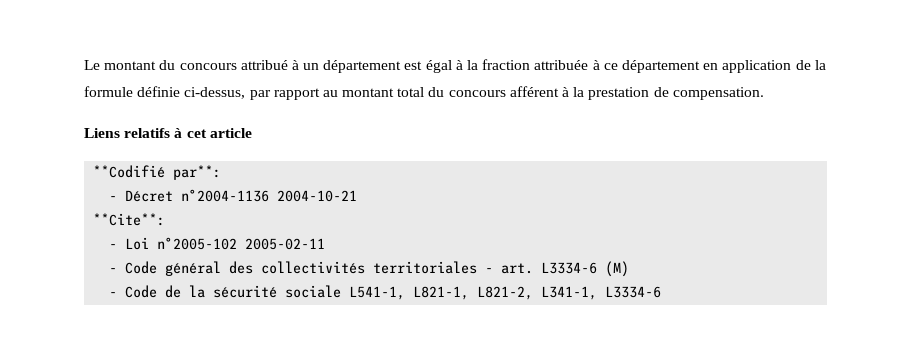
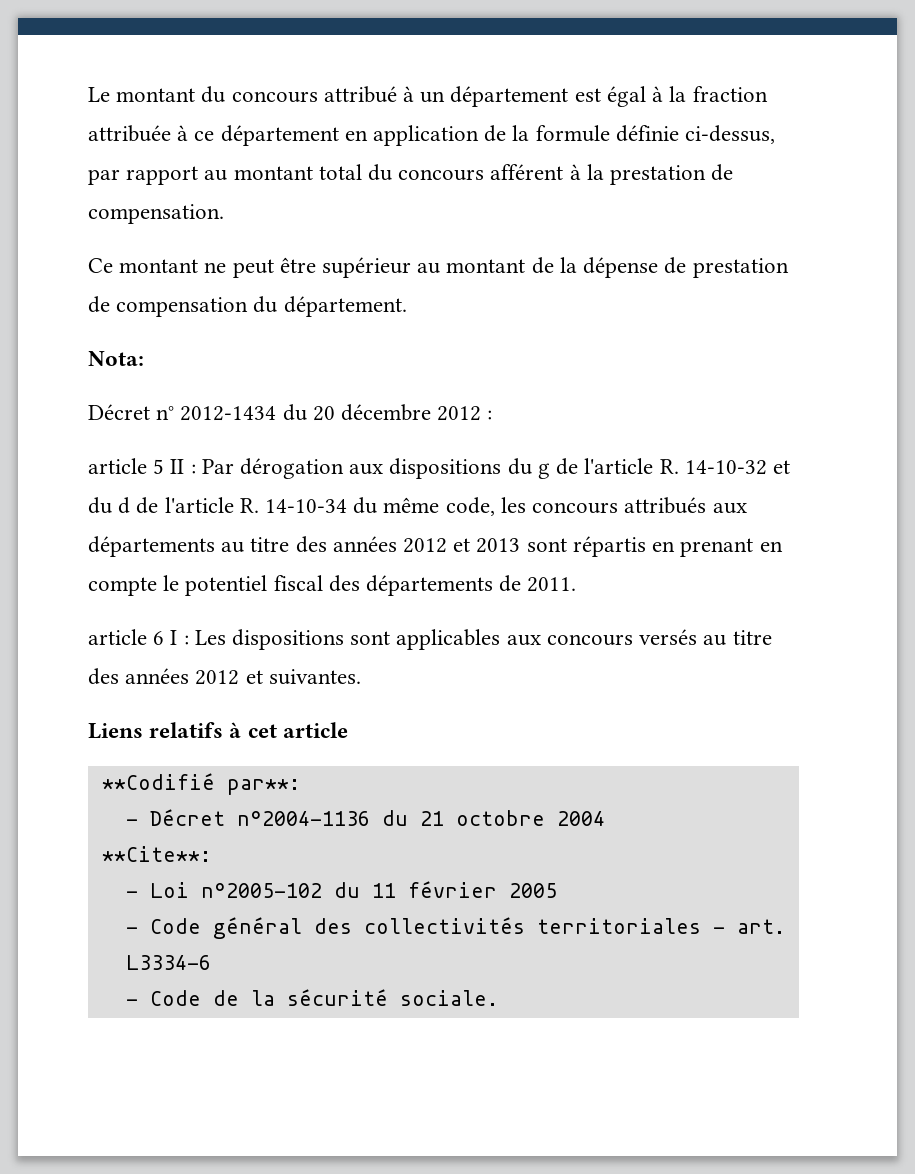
(764, 93) none -> [88,257,789,278] [88,296,407,317] [88,351,144,366] [88,404,493,421] [88,458,790,479] [88,497,747,516] [88,536,783,557] [88,575,577,596] [88,629,772,650] [88,668,361,685] // Ce montant ne peut être supérieur au montant de la dépense de prestation de compensation du département. // Nota: // Décret n° 2012-1434 du 20 décembre 2012 : // article 5 II : Par dérogation aux dispositions du g de l'article R. 14-10-32 et du d de l'article R. 14-10-34 du même code, les concours attribués aux départements au titre des années 2012 et 2013 sont répartis en prenant en compte le potentiel fiscal des départements de 2011. // article 6 I : Les dispositions sont applicables aux concours versés au titre des années 2012 et suivantes.
[277,190,358,202] 2004-10-21 -> [381,810,605,826] du 21 octobre 2004
[245,238,326,250] 2005-02-11 -> [333,881,557,898] du 11 février 2005
[605,261,630,277] (M) -> (211, 962) none
[285,285,662,300] sociale L541-1, L821-1, L821-2, L341-1, L3334-6 -> [399,990,498,1006] sociale.

